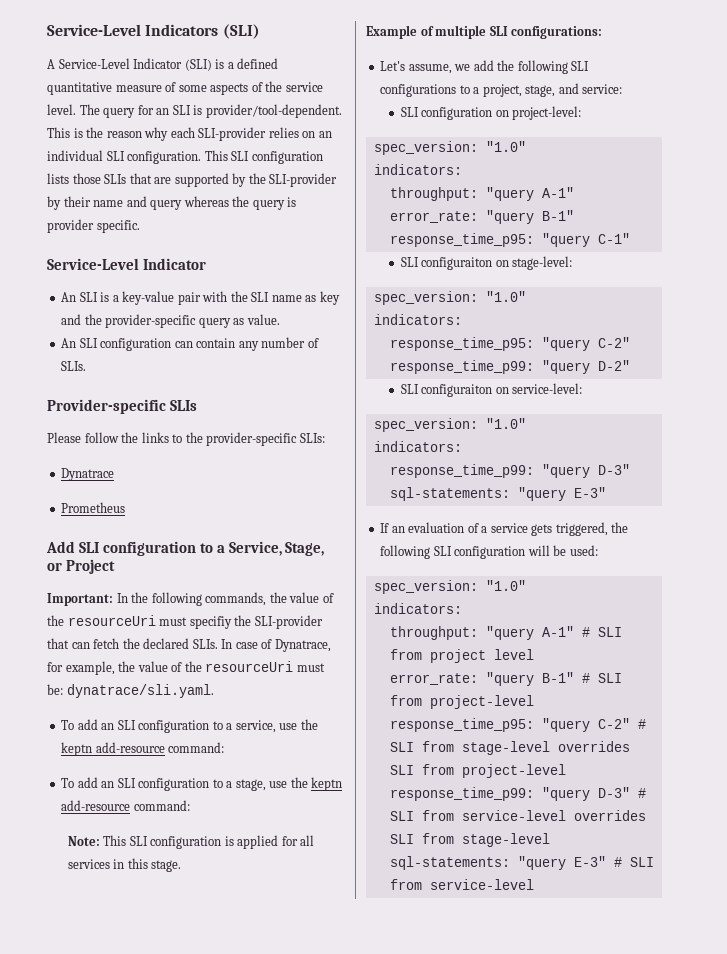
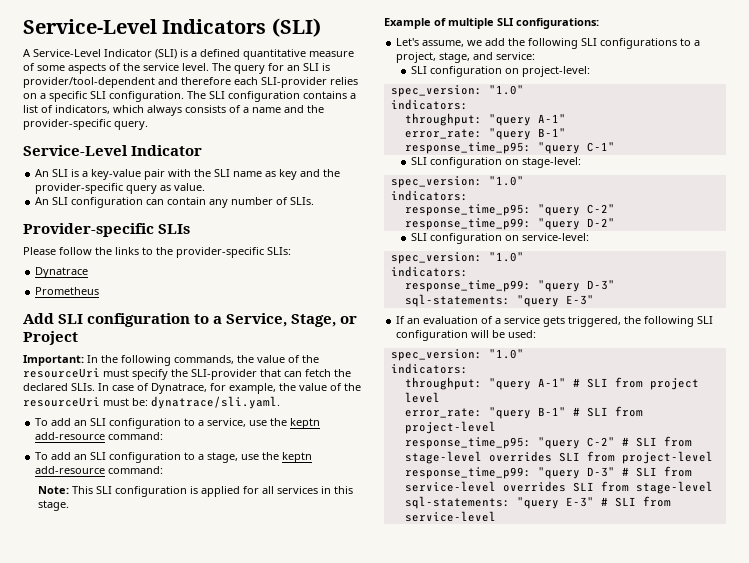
[205,104,342,118] [47,127,169,141] provider/tool-dependent. This is the reason why -> [23,77,231,88] provider/tool-dependent and therefore
[318,131,332,138] [47,150,103,161] an individual -> [40,91,87,102] a specific
[204,150,323,164] [47,173,338,187] [47,196,297,210] [47,219,140,233] This SLI configuration lists those SLIs that are supported by the SLI-provider by their name and query whereas the query is provider specific. -> [187,91,356,102] [23,105,324,116] [23,119,148,130] The SLI configuration contains a list of indicators, which always consists of a name and the provider-specific query.
[189,616,232,629] specifiy -> [132,369,168,380] specify
[421,257,493,270] configuraiton -> [430,157,503,168] configuration
[421,384,493,397] configuraiton -> [430,233,503,244] configuration

